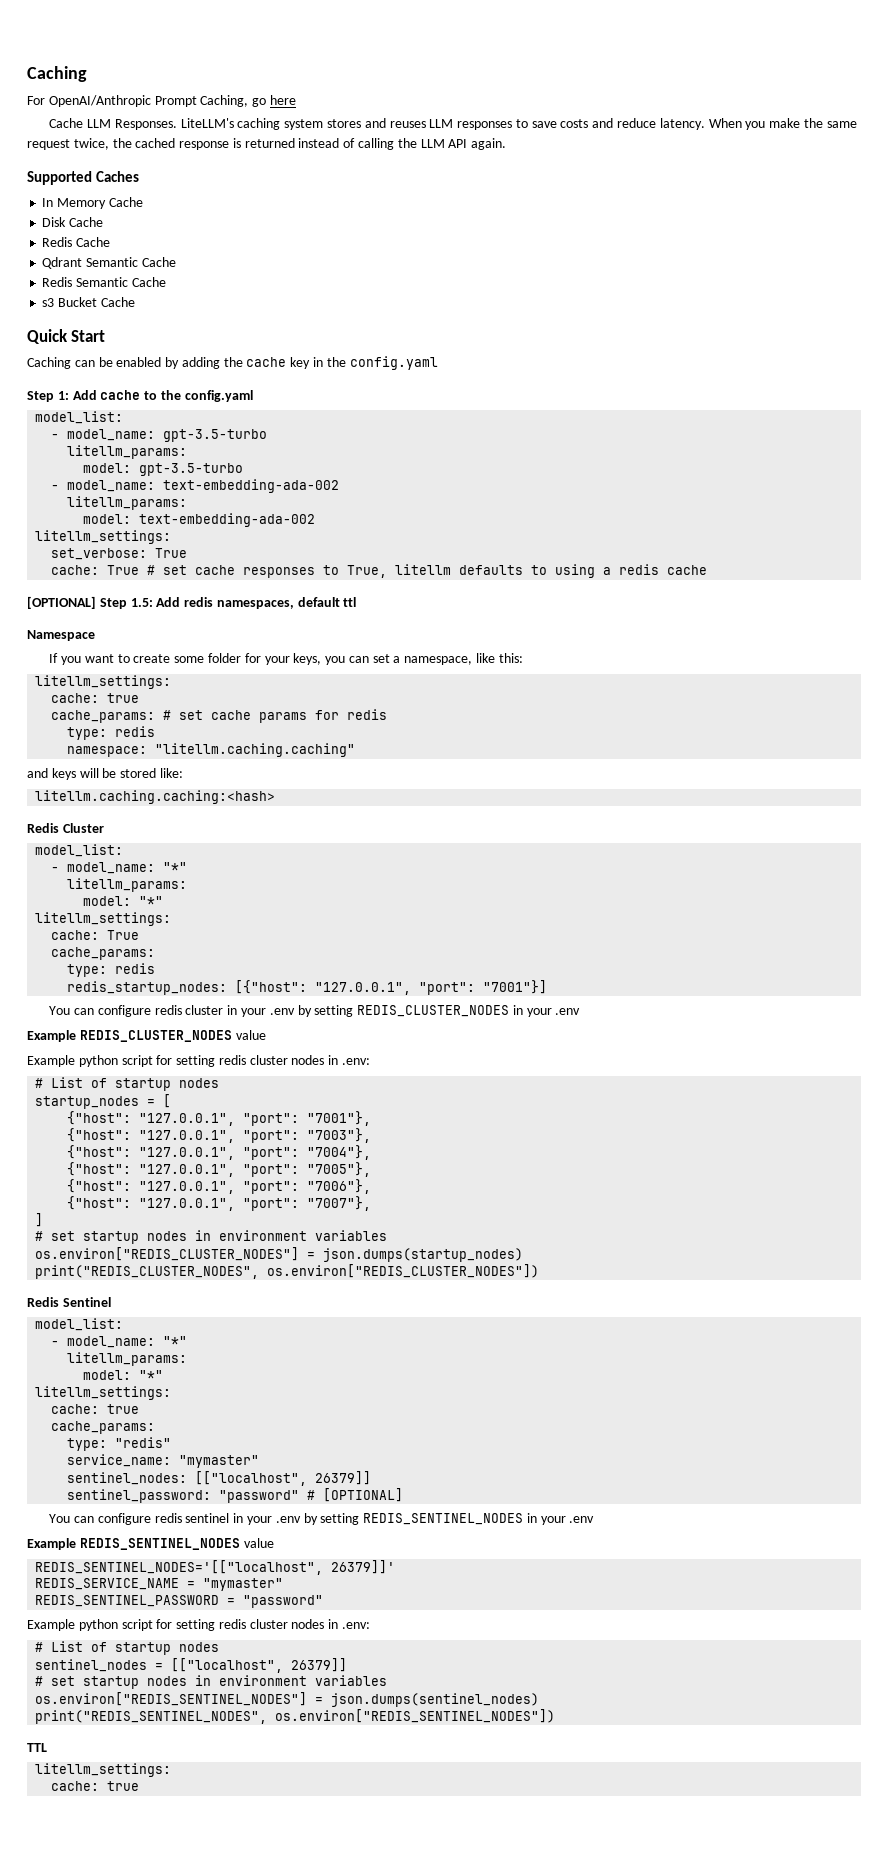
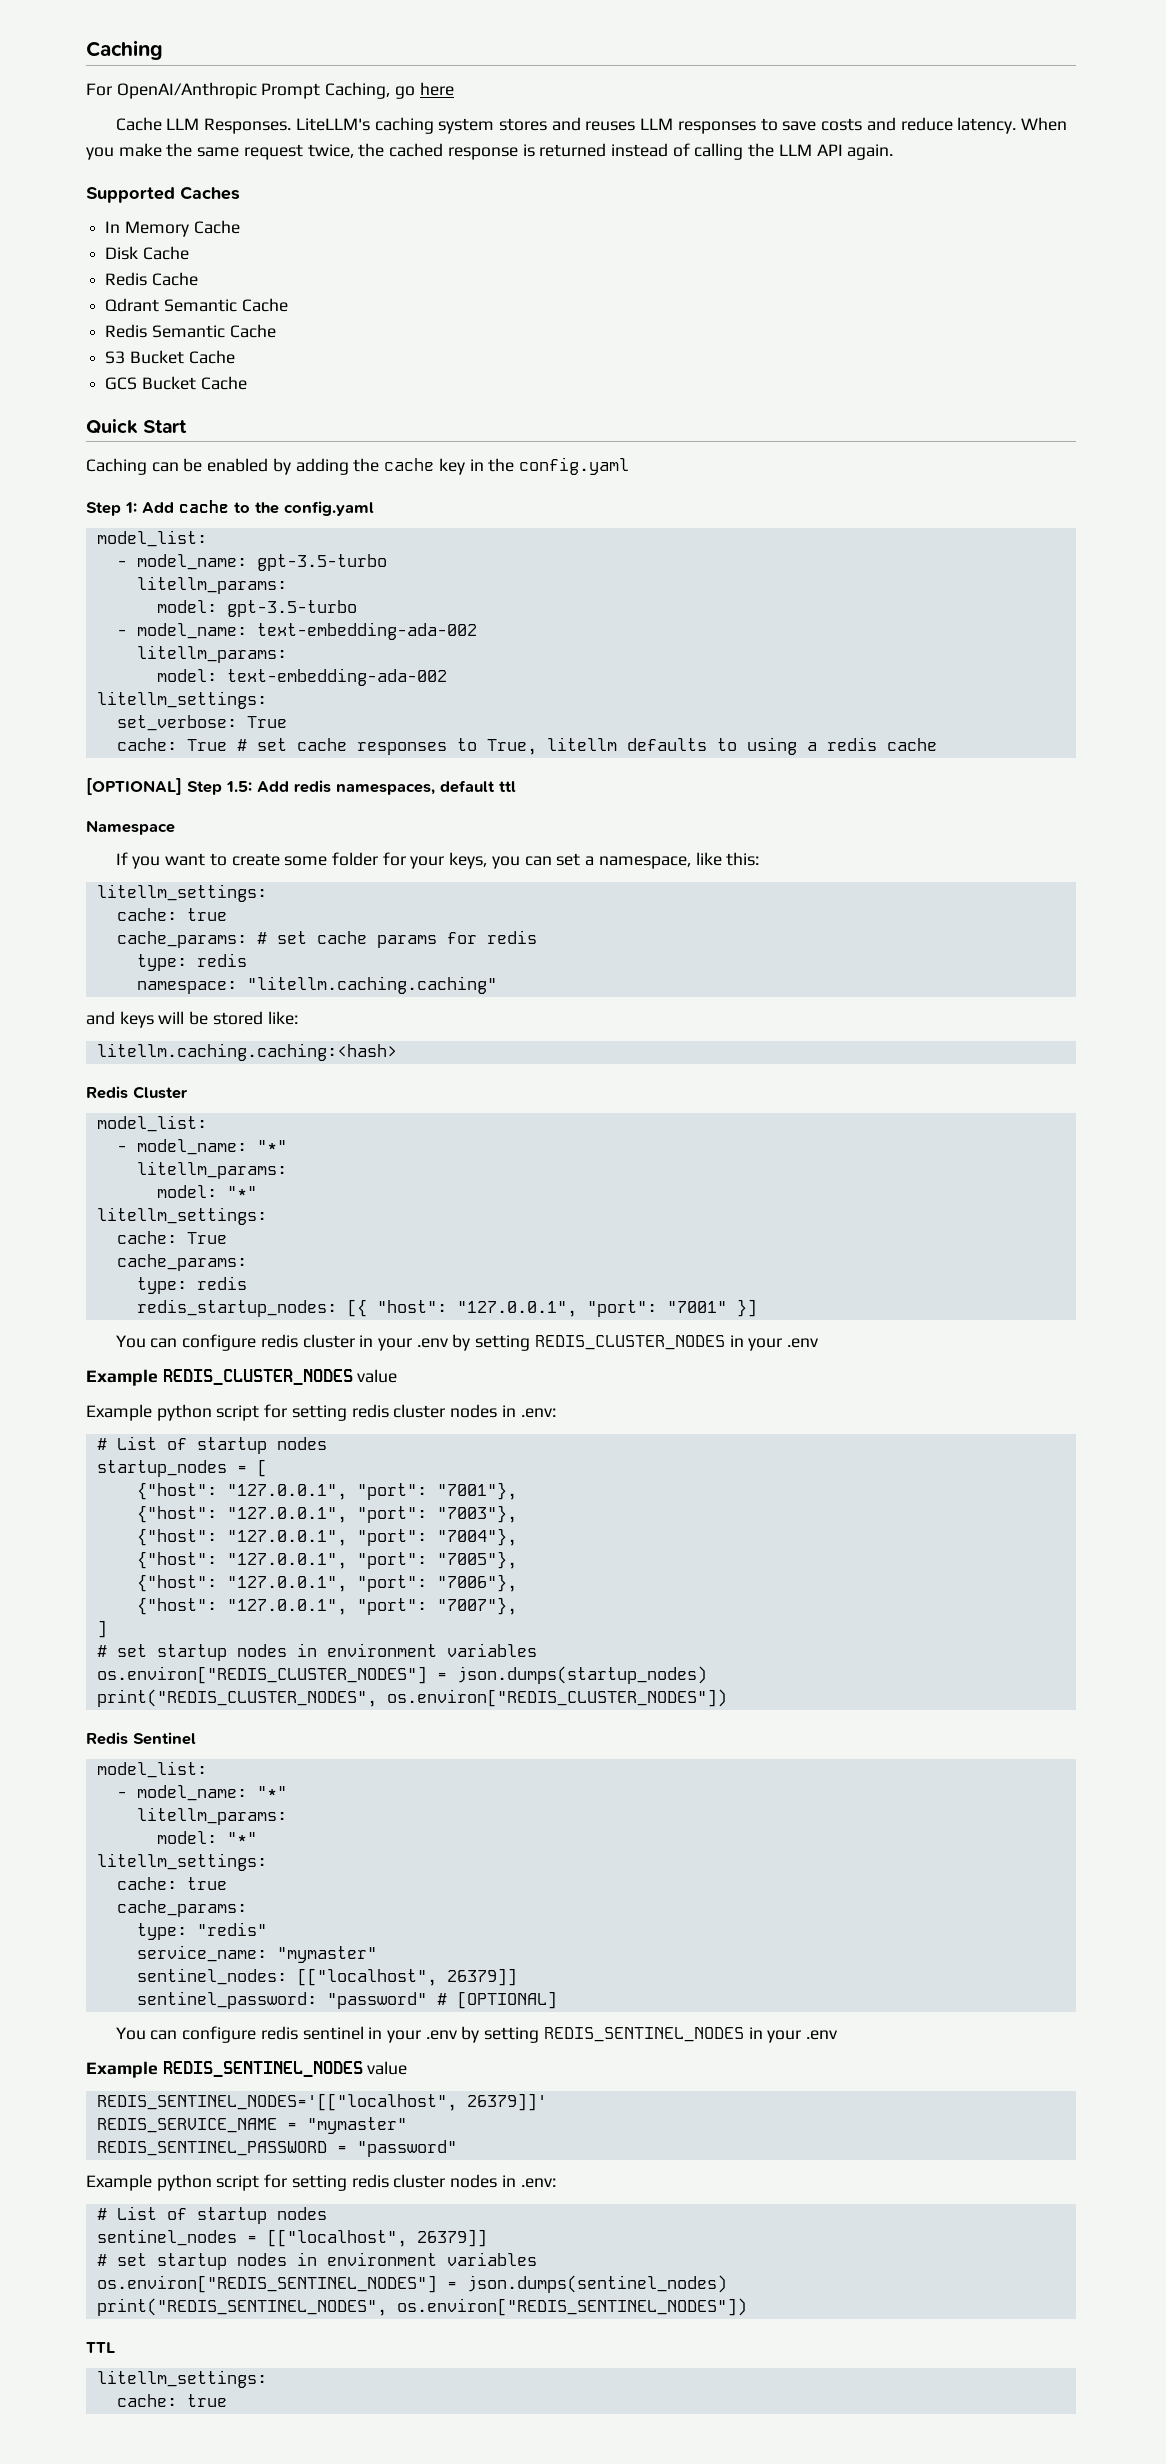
[42,298,55,307] s3 -> [105,350,235,364] [105,377,138,390] S3 Bucket Cache // GCS
[235,980,548,995] [{"host": "127.0.0.1", "port": "7001"}] -> [346,1299,757,1317] [{ "host": "127.0.0.1", "port": "7001" }]

